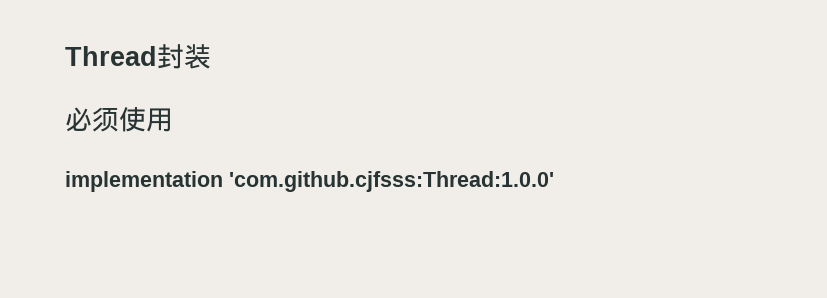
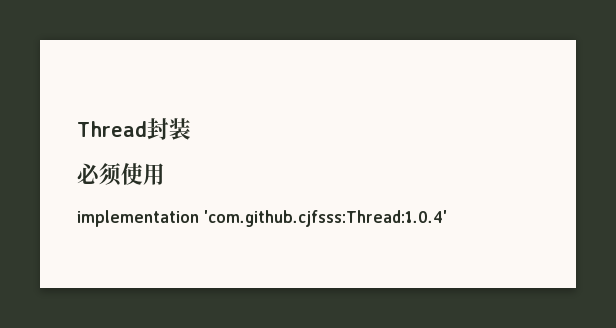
[229,171,554,192] 'com.github.cjfsss:Thread:1.0.0' -> [204,210,447,227] 'com.github.cjfsss:Thread:1.0.4'

